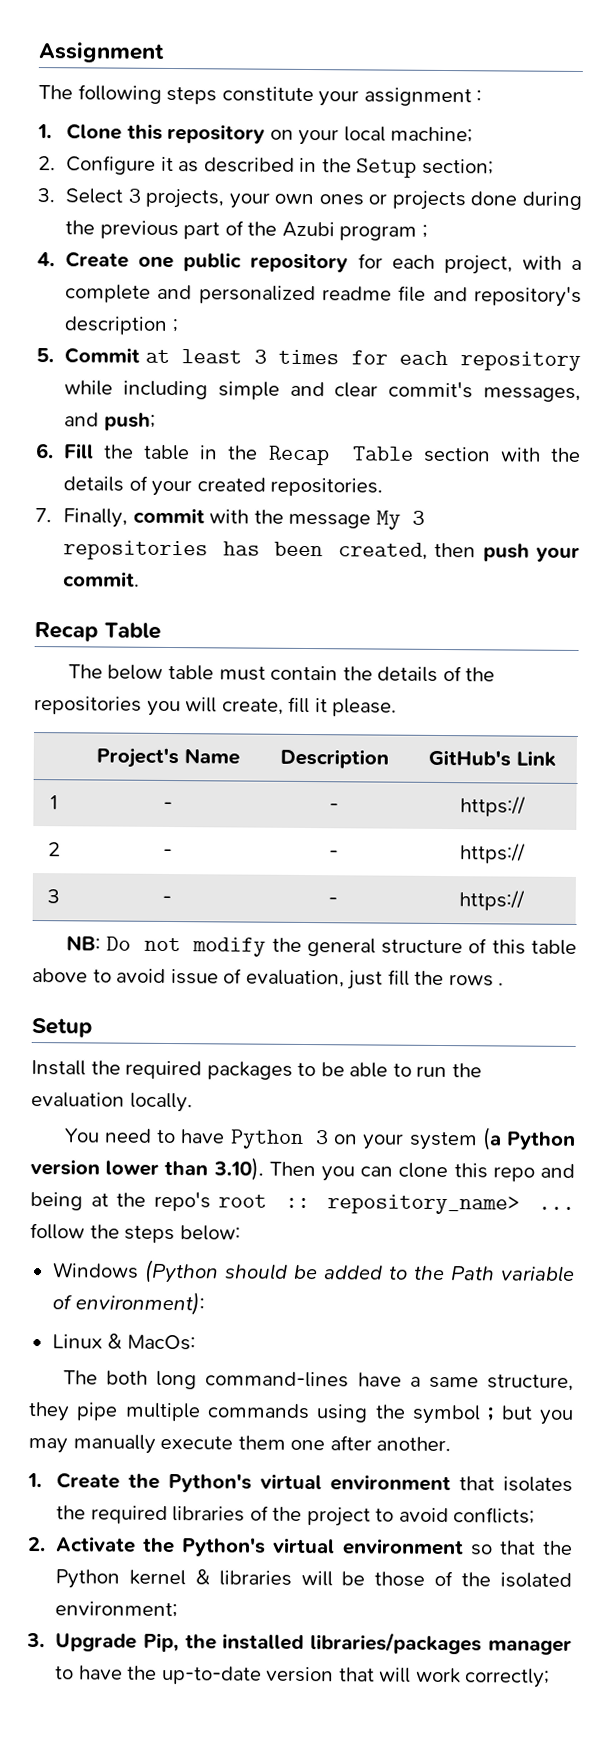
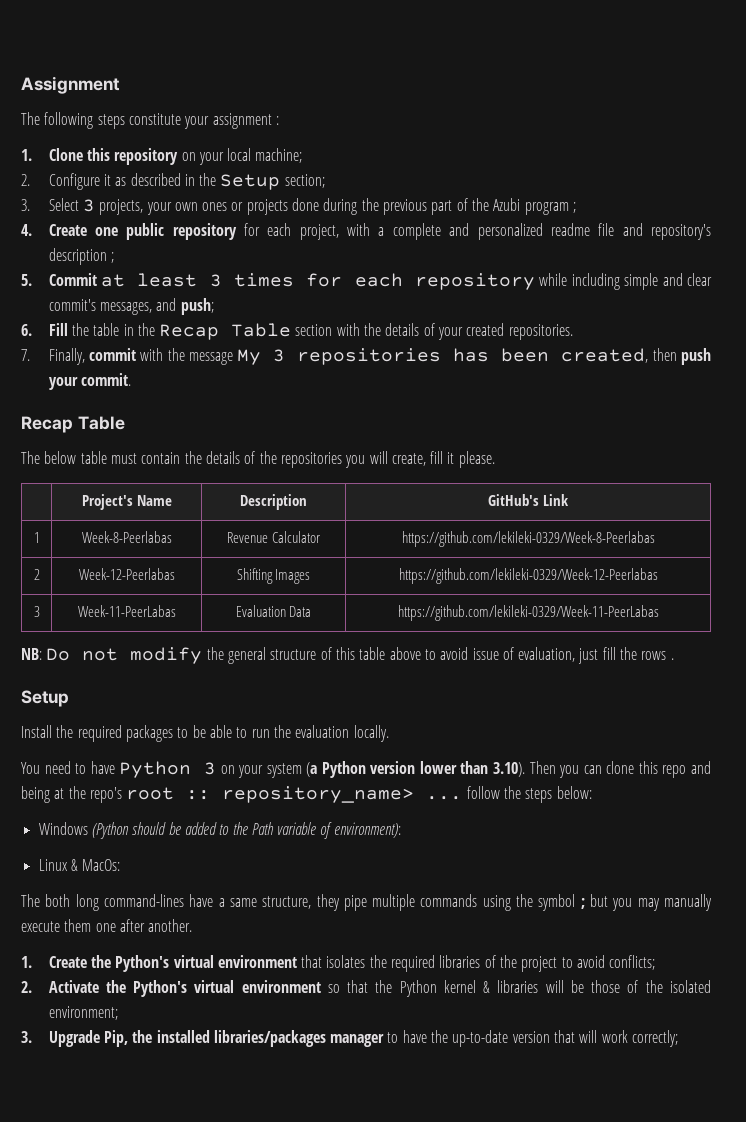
[162,801,173,811] [329,803,339,812] [459,796,526,817] [47,842,61,857] [162,848,173,858] [329,850,339,859] [459,843,526,864] [46,889,60,904] [161,895,172,905] [328,897,338,906] [458,890,525,911] - | - | https:// // 2 | - | - | https:// // 3 | - | - | https:// -> [81,531,172,543] [227,531,320,543] [401,531,655,547] [33,569,40,580] [78,568,175,580] [236,568,311,584] [398,568,658,584] [33,606,40,617] [77,605,176,617] [235,605,312,617] [397,605,659,621] Week-8-Peerlabas | Revenue Calculator | https://github.com/lekileki-0329/Week-8-Peerlabas // 2 | Week-12-Peerlabas | Shifting Images | https://github.com/lekileki-0329/Week-12-Peerlabas // 3 | Week-11-PeerLabas | Evaluation Data | https://github.com/lekileki-0329/Week-11-PeerLabas

